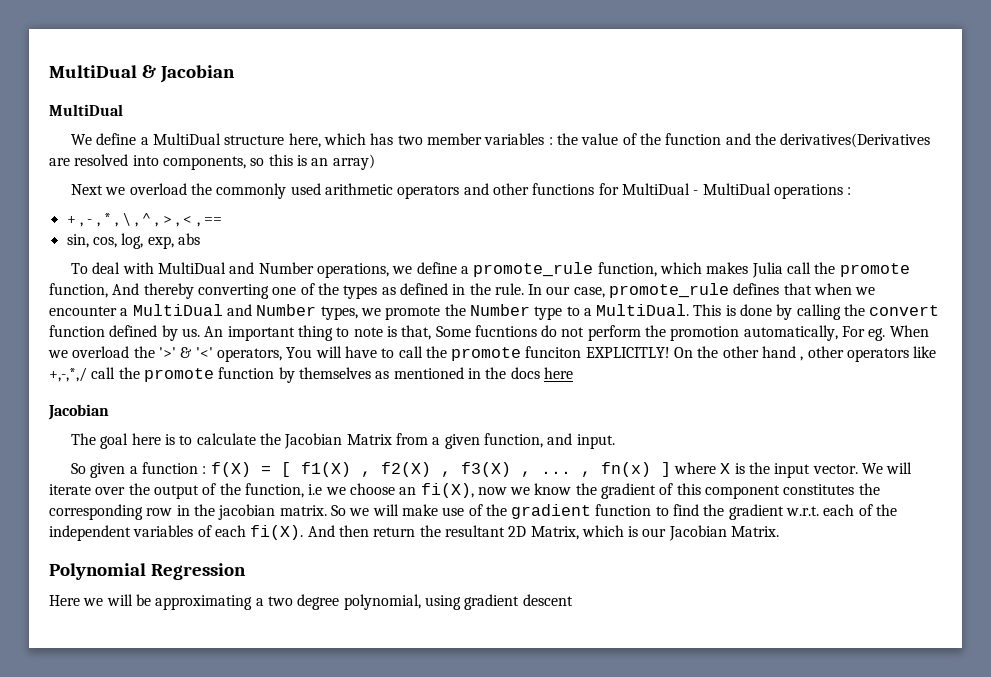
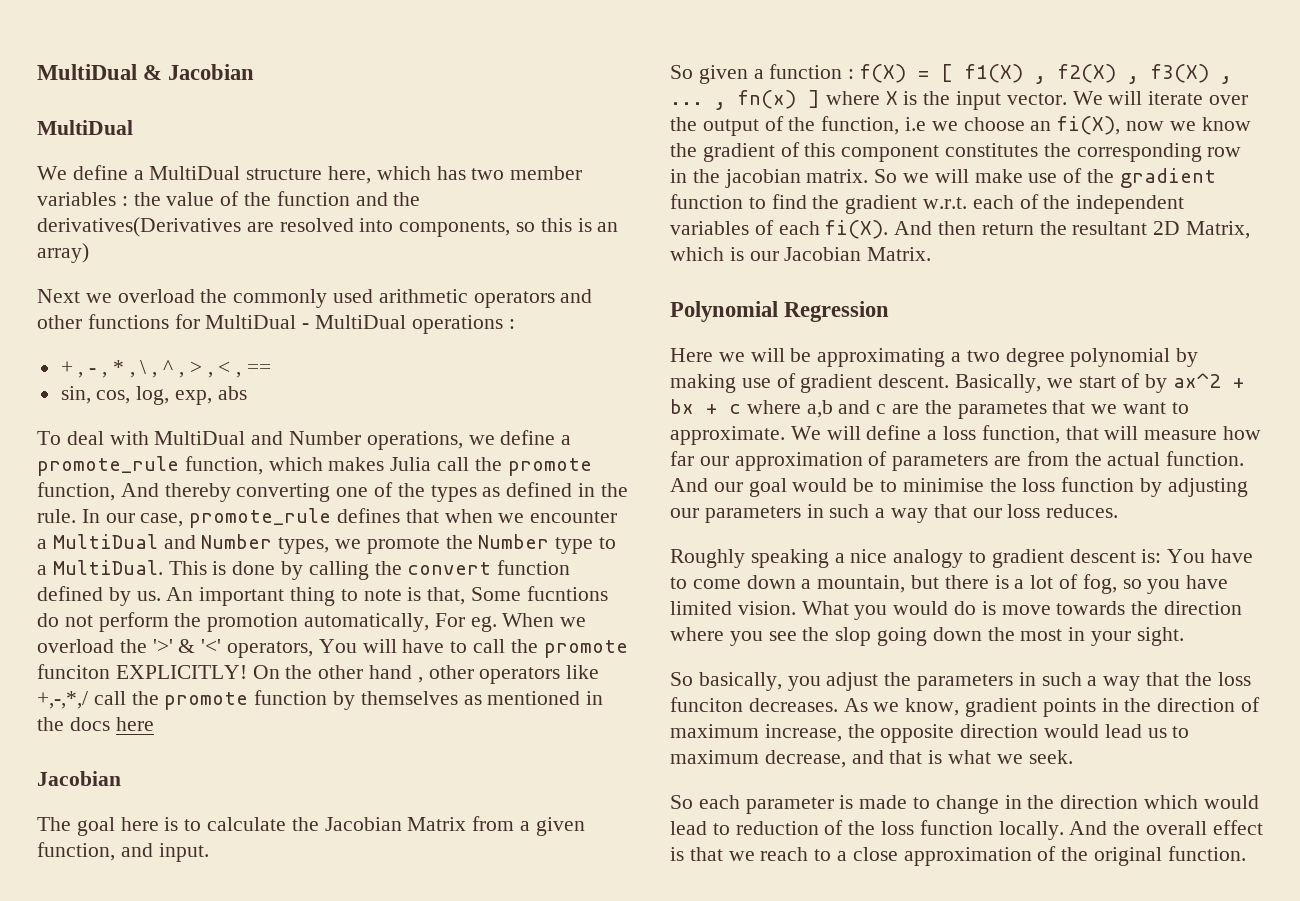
[343,594,573,610] polynomial, using gradient descent -> [1070,348,1199,367] [670,373,1245,393] [670,399,1189,419] [670,425,1262,445] [670,451,1245,471] [670,477,1248,497] [670,504,1119,523] [670,549,1254,568] [670,574,1229,594] [670,601,1243,620] [670,627,1184,646] [670,672,1251,691] [670,697,1261,717] [670,724,1190,743] [670,750,1073,768] [670,795,1259,814] [670,820,1263,840] [670,846,1246,866] polynomial by making use of gradient descent. Basically, we start of by ax^2 + bx + c where a,b and c are the parametes that we want to approximate. We will define a loss function, that will measure how far our approximation of parameters are from the actual function. And our goal would be to minimise the loss function by adjusting our parameters in such a way that our loss reduces. // Roughly speaking a nice analogy to gradient descent is: You have to come down a mountain, but there is a lot of fog, so you have limited vision. What you would do is move towards the direction where you see the slop going down the most in your sight. // So basically, you adjust the parameters in such a way that the loss funciton decreases. As we know, gradient points in the direction of maximum increase, the opposite direction would lead us to maximum decrease, and that is what we seek. // So each parameter is made to change in the direction which would lead to reduction of the loss function locally. And the overall effect is that we reach to a close approximation of the original function.

